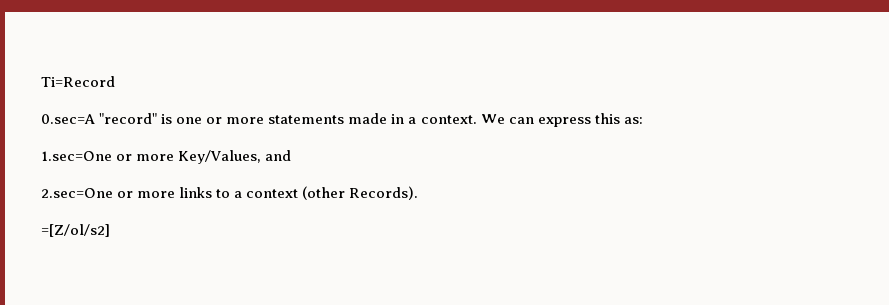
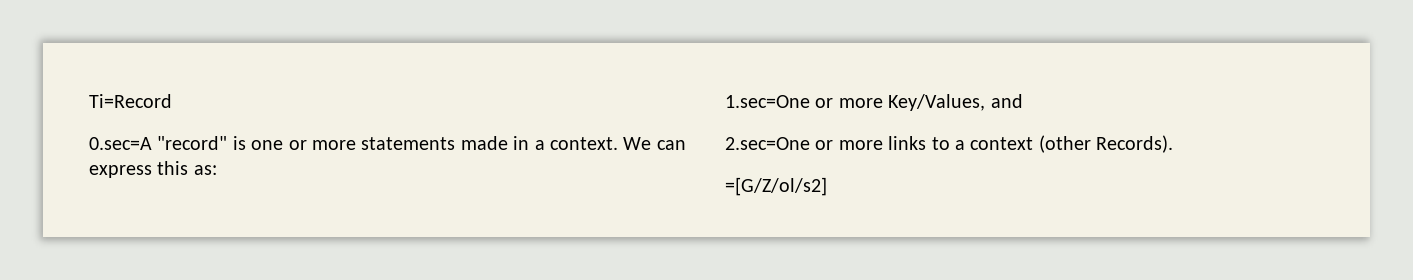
[41,224,110,237] =[Z/ol/s2] -> [725,177,827,196] =[G/Z/ol/s2]

